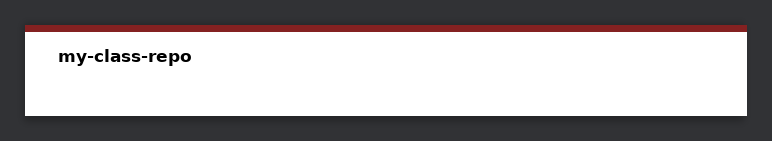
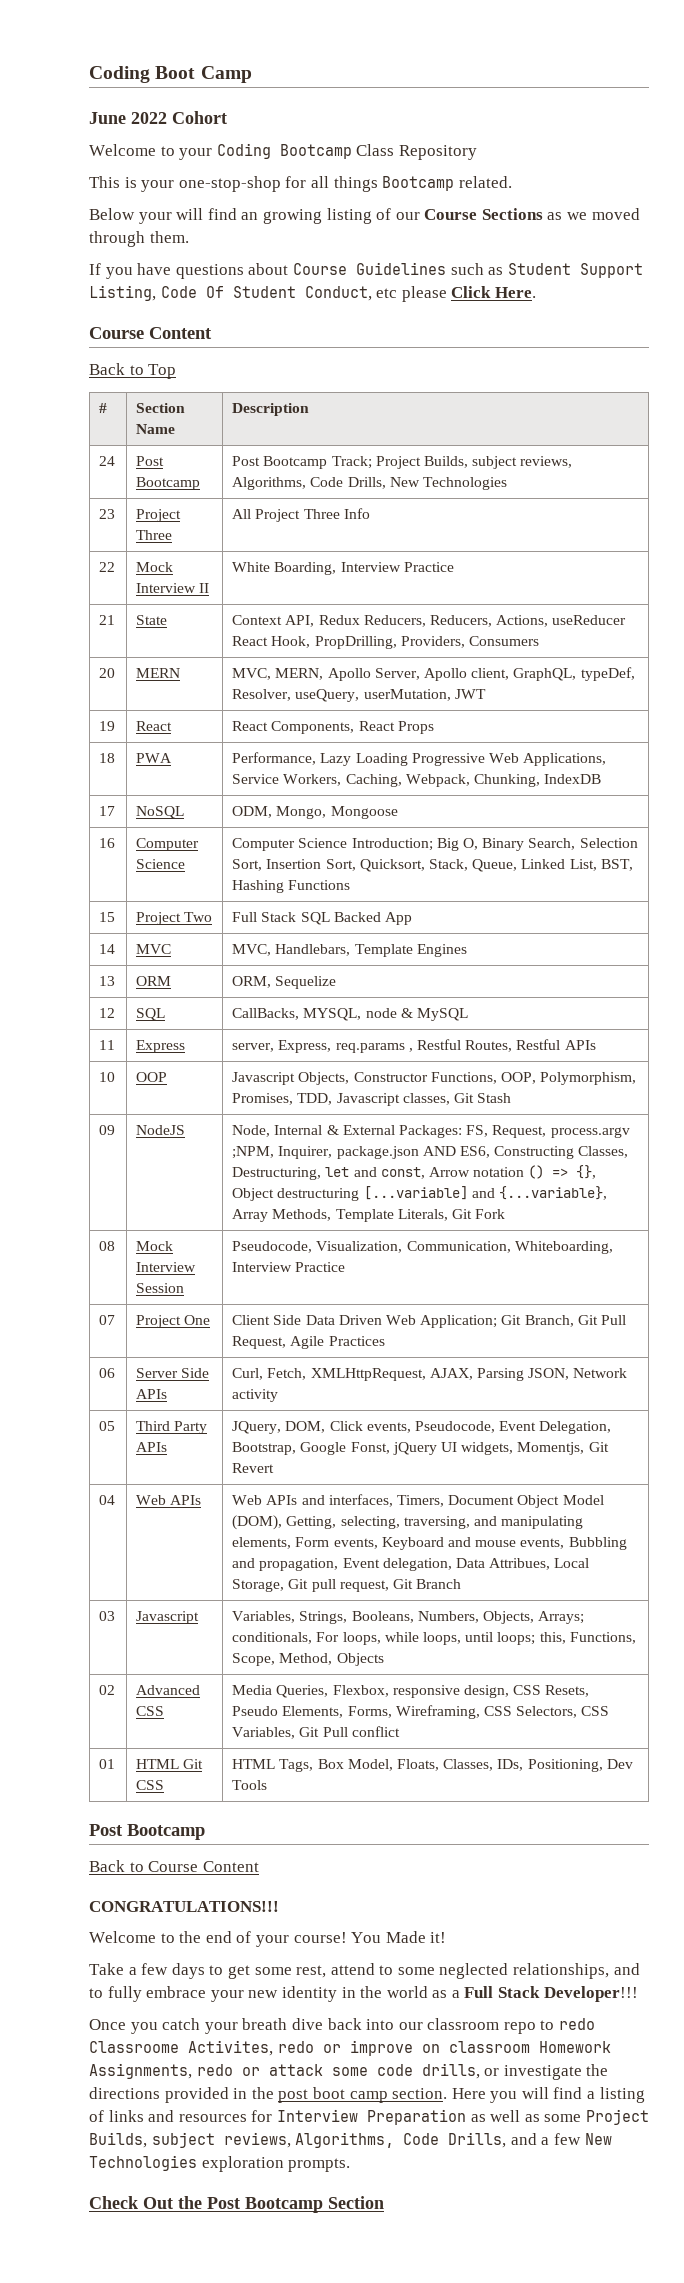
[58,49,192,66] my-class-repo -> [89,66,252,83] [89,111,227,124] [89,143,477,160] [89,176,512,192] [89,208,640,224] [89,231,189,247] [89,262,643,279] [89,285,536,302] [89,327,212,339] [89,363,177,379] [99,403,108,413] [136,403,186,413] [136,424,176,434] [232,403,310,416] [99,456,116,466] [136,456,165,466] [136,477,201,490] [232,456,573,469] [232,477,508,490] [99,509,116,519] [136,509,182,522] [136,530,173,540] [232,508,370,522] [99,562,116,572] [136,562,174,572] [136,583,210,593] [232,562,454,575] [99,615,116,625] [136,615,168,625] [232,615,627,627] [232,636,540,649] [99,668,116,678] [136,668,181,678] [232,667,635,681] [232,689,486,702] [99,721,116,731] [136,721,173,731] [232,721,434,734] [99,753,116,763] [136,753,173,763] [232,752,607,766] [232,774,602,787] [99,806,116,816] [136,806,185,819] [232,806,398,819] [99,838,116,848] [136,838,200,851] [136,859,186,869] [232,838,638,851] [232,859,633,872] [232,880,351,893] [99,912,116,922] [136,912,213,925] [232,912,413,925] [99,944,116,954] [136,944,172,954] [232,944,467,957] [99,976,116,986] [136,976,172,986] [232,976,337,989] [99,1008,116,1018] [136,1008,166,1021] [232,1008,469,1021] [99,1040,116,1050] [136,1040,186,1053] [232,1039,596,1053] [99,1072,116,1082] [136,1072,168,1082] [232,1072,637,1085] [232,1093,512,1106] [99,1125,116,1135] [136,1125,186,1135] [232,1125,630,1138] [232,1146,629,1159] [232,1165,597,1180] [232,1186,608,1201] [232,1209,506,1222] [99,1241,116,1251] [136,1241,174,1251] [136,1262,197,1272] [136,1283,185,1293] [232,1241,613,1254] [232,1262,346,1272] [99,1315,116,1325] [136,1315,211,1328] [232,1315,626,1328] [232,1336,385,1349] [99,1368,116,1378] [136,1368,210,1378] [136,1389,168,1399] [232,1368,628,1381] [232,1389,279,1402] [99,1421,116,1431] [136,1421,208,1434] [136,1442,168,1452] [232,1421,612,1434] [232,1442,609,1455] [232,1463,275,1473] [99,1495,116,1505] [136,1495,202,1505] [232,1494,604,1508] [232,1515,584,1530] [232,1537,627,1550] [232,1558,590,1571] [232,1579,462,1592] [99,1611,116,1621] [136,1611,200,1624] [232,1611,585,1624] [232,1632,636,1645] [232,1653,384,1666] [99,1685,116,1695] [136,1685,201,1695] [136,1706,165,1716] [232,1685,590,1698] [232,1705,610,1719] [232,1726,400,1739] [99,1759,116,1769] [136,1759,204,1769] [136,1780,165,1790] [232,1759,633,1772] [232,1780,268,1790] [89,1824,205,1840] [89,1860,259,1872] [89,1901,279,1912] [89,1931,447,1947] [89,1963,640,1979] [89,1986,638,2002] [89,2018,596,2034] [89,2040,611,2056] [89,2063,609,2080] [89,2087,645,2103] [89,2109,649,2125] [89,2132,612,2148] [89,2155,351,2172] [89,2196,384,2213] Coding Boot Camp // June 2022 Cohort // Welcome to your Coding Bootcamp Class Repository // This is your one-stop-shop for all things Bootcamp related. // Below your will find an growing listing of our Course Sections as we moved through them. // If you have questions about Course Guidelines such as Student Support Listing, Code Of Student Conduct, etc please Click Here. // Course Content // Back to Top // # | Section Name | Description // 24 | Post Bootcamp | Post Bootcamp Track; Project Builds, subject reviews, Algorithms, Code Drills, New Technologies // 23 | Project Three | All Project Three Info // 22 | Mock Interview II | White Boarding, Interview Practice // 21 | State | Context API, Redux Reducers, Reducers, Actions, useReducer React Hook, PropDrilling, Providers, Consumers // 20 | MERN | MVC, MERN, Apollo Server, Apollo client, GraphQL, typeDef, Resolver, useQuery, userMutation, JWT // 19 | React | React Components, React Props // 18 | PWA | Performance, Lazy Loading Progressive Web Applications, Service Workers, Caching, Webpack, Chunking, IndexDB // 17 | NoSQL | ODM, Mongo, Mongoose // 16 | Computer Science | Computer Science Introduction; Big O, Binary Search, Selection Sort, Insertion Sort, Quicksort, Stack, Queue, Linked List, BST, Hashing Functions // 15 | Project Two | Full Stack SQL Backed App // 14 | MVC | MVC, Handlebars, Template Engines // 13 | ORM | ORM, Sequelize // 12 | SQL | CallBacks, MYSQL, node & MySQL // 11 | Express | server, Express, req.params , Restful Routes, Restful APIs // 10 | OOP | Javascript Objects, Constructor Functions, OOP, Polymorphism, Promises, TDD, Javascript classes, Git Stash // 09 | NodeJS | Node, Internal & External Packages: FS, Request, process.argv ;NPM, Inquirer, package.json AND ES6, Constructing Classes, Destructuring, let and const, Arrow notation () => {}, Object destructuring [...variable] and {...variable}, Array Methods, Template Literals, Git Fork // 08 | Mock Interview Session | Pseudocode, Visualization, Communication, Whiteboarding, Interview Practice // 07 | Project One | Client Side Data Driven Web Application; Git Branch, Git Pull Request, Agile Practices // 06 | Server Side APIs | Curl, Fetch, XMLHttpRequest, AJAX, Parsing JSON, Network activity // 05 | Third Party APIs | JQuery, DOM, Click events, Pseudocode, Event Delegation, Bootstrap, Google Fonst, jQuery UI widgets, Momentjs, Git Revert // 04 | Web APIs | Web APIs and interfaces, Timers, Document Object Model (DOM), Getting, selecting, traversing, and manipulating elements, Form events, Keyboard and mouse events, Bubbling and propagation, Event delegation, Data Attribues, Local Storage, Git pull request, Git Branch // 03 | Javascript | Variables, Strings, Booleans, Numbers, Objects, Arrays; conditionals, For loops, while loops, until loops; this, Functions, Scope, Method, Objects // 02 | Advanced CSS | Media Queries, Flexbox, responsive design, CSS Resets, Pseudo Elements, Forms, Wireframing, CSS Selectors, CSS Variables, Git Pull conflict // 01 | HTML Git CSS | HTML Tags, Box Model, Floats, Classes, IDs, Positioning, Dev Tools // Post Bootcamp // Back to Course Content // CONGRATULATIONS!!! // Welcome to the end of your course! You Made it! // Take a few days to get some rest, attend to some neglected relationships, and to fully embrace your new identity in the world as a Full Stack Developer!!! // Once you catch your breath dive back into our classroom repo to redo Classroome Activites, redo or improve on classroom Homework Assignments, redo or attack some code drills, or investigate the directions provided in the post boot camp section. Here you will find a listing of links and resources for Interview Preparation as well as some Project Builds, subject reviews, Algorithms, Code Drills, and a few New Technologies exploration prompts. // Check Out the Post Bootcamp Section

